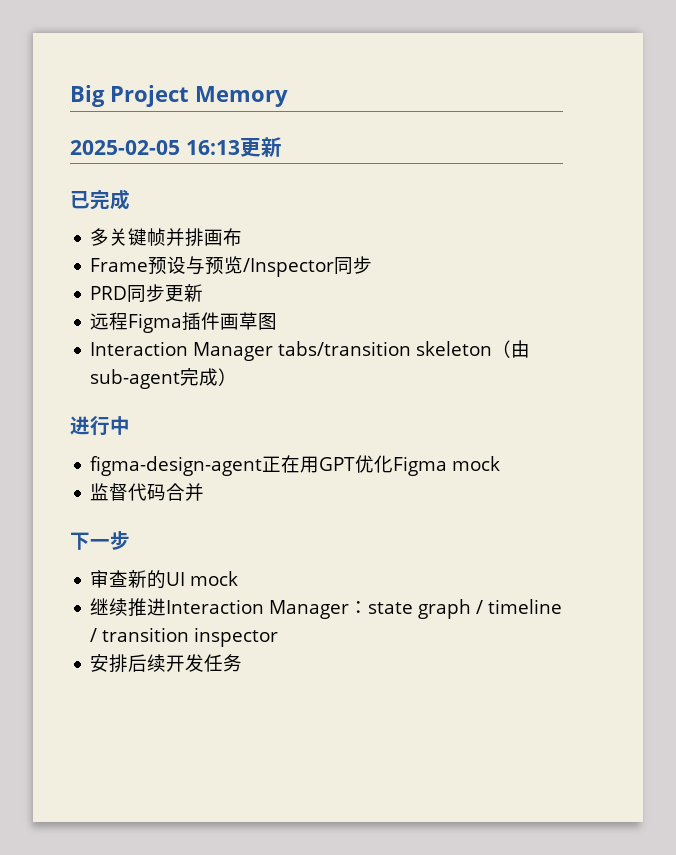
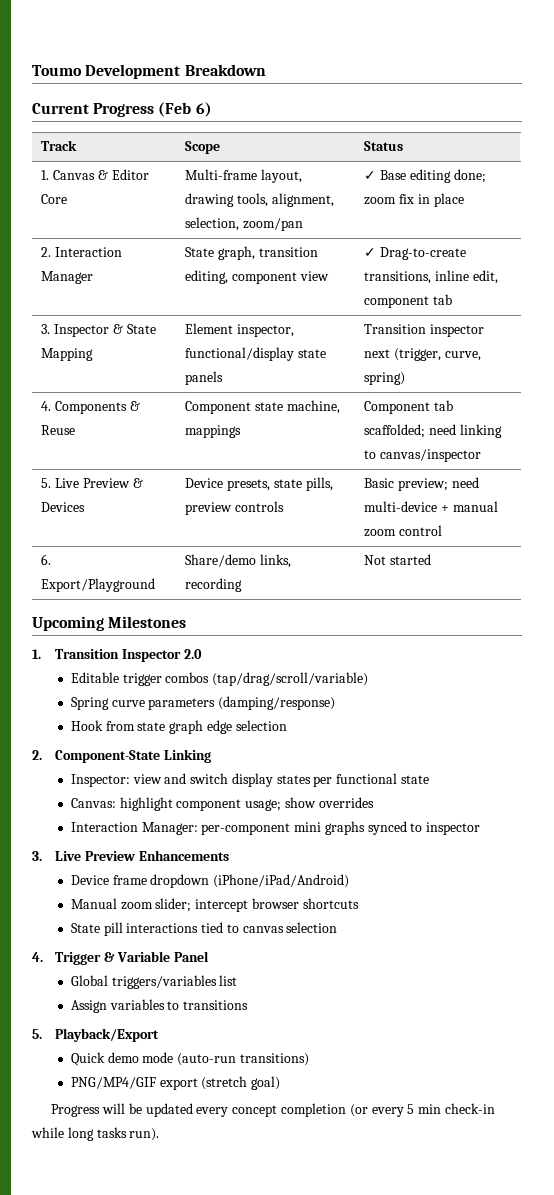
[70,85,288,107] [70,137,282,157] [70,189,130,210] [90,228,243,247] [90,256,373,277] [90,284,204,303] [90,312,278,333] [90,340,531,361] [90,368,238,389] [70,416,130,436] [90,455,501,476] [90,483,205,501] [70,531,130,550] [90,570,239,589] [90,598,563,619] [90,627,279,647] [90,654,243,673] Big Project Memory // 2025-02-05 16:13更新 // 已完成 // 多关键帧并排画布 // Frame预设与预览/Inspector同步 // PRD同步更新 // 远程Figma插件画草图 // Interaction Manager tabs/transition skeleton（由sub-agent完成） // 进行中 // figma-design-agent正在用GPT优化Figma mock // 监督代码合并 // 下一步 // 审查新的UI mock // 继续推进Interaction Manager：state graph / timeline / transition inspector // 安排后续开发任务 -> [32,64,266,79] [32,102,212,117] [41,140,78,151] [185,141,221,154] [364,141,404,151] [41,169,149,180] [41,194,68,204] [185,169,303,183] [185,193,334,207] [185,217,304,231] [364,169,486,183] [364,193,464,207] [41,247,123,257] [41,271,94,284] [185,246,318,260] [185,270,329,284] [364,247,467,260] [364,270,498,284] [364,294,453,308] [41,324,156,337] [41,348,94,361] [185,323,295,337] [185,347,327,361] [185,371,224,385] [364,324,485,337] [364,348,481,361] [364,372,406,385] [41,401,140,414] [41,425,76,435] [185,400,340,414] [185,425,242,438] [364,400,454,414] [364,424,502,438] [364,449,482,462] [41,478,143,488] [41,502,86,512] [185,477,333,491] [185,501,285,515] [364,477,479,491] [364,501,498,512] [364,525,443,537] [41,554,52,565] [41,578,156,592] [185,554,292,568] [185,578,243,592] [364,554,432,565] [32,616,187,631] [32,649,202,662] [70,672,369,686] [70,696,336,710] [70,720,287,734] [32,749,212,763] [70,773,430,787] [70,797,374,811] [70,821,481,835] [32,850,229,861] [70,874,350,888] [70,898,359,912] [70,922,338,936] [32,951,209,965] [70,975,238,989] [70,999,249,1013] [32,1028,160,1042] [70,1052,309,1066] [70,1076,281,1090] [51,1103,495,1117] [31,1127,160,1141] Toumo Development Breakdown // Current Progress (Feb 6) // Track | Scope | Status // 1. Canvas & Editor Core | Multi-frame layout, drawing tools, alignment, selection, zoom/pan | ✓ Base editing done; zoom fix in place // 2. Interaction Manager | State graph, transition editing, component view | ✓ Drag-to-create transitions, inline edit, component tab // 3. Inspector & State Mapping | Element inspector, functional/display state panels | Transition inspector next (trigger, curve, spring) // 4. Components & Reuse | Component state machine, mappings | Component tab scaffolded; need linking to canvas/inspector // 5. Live Preview & Devices | Device presets, state pills, preview controls | Basic preview; need multi-device + manual zoom control // 6. Export/Playground | Share/demo links, recording | Not started // Upcoming Milestones // 1. Transition Inspector 2.0 // Editable trigger combos (tap/drag/scroll/variable) // Spring curve parameters (damping/response) // Hook from state graph edge selection // 2. Component-State Linking // Inspector: view and switch display states per functional state // Canvas: highlight component usage; show overrides // Interaction Manager: per-component mini graphs synced to inspector // 3. Live Preview Enhancements // Device frame dropdown (iPhone/iPad/Android) // Manual zoom slider; intercept browser shortcuts // State pill interactions tied to canvas selection // 4. Trigger & Variable Panel // Global triggers/variables list // Assign variables to transitions // 5. Playback/Export // Quick demo mode (auto-run transitions) // PNG/MP4/GIF export (stretch goal) // Progress will be updated every concept completion (or every 5 min check-in while long tasks run).

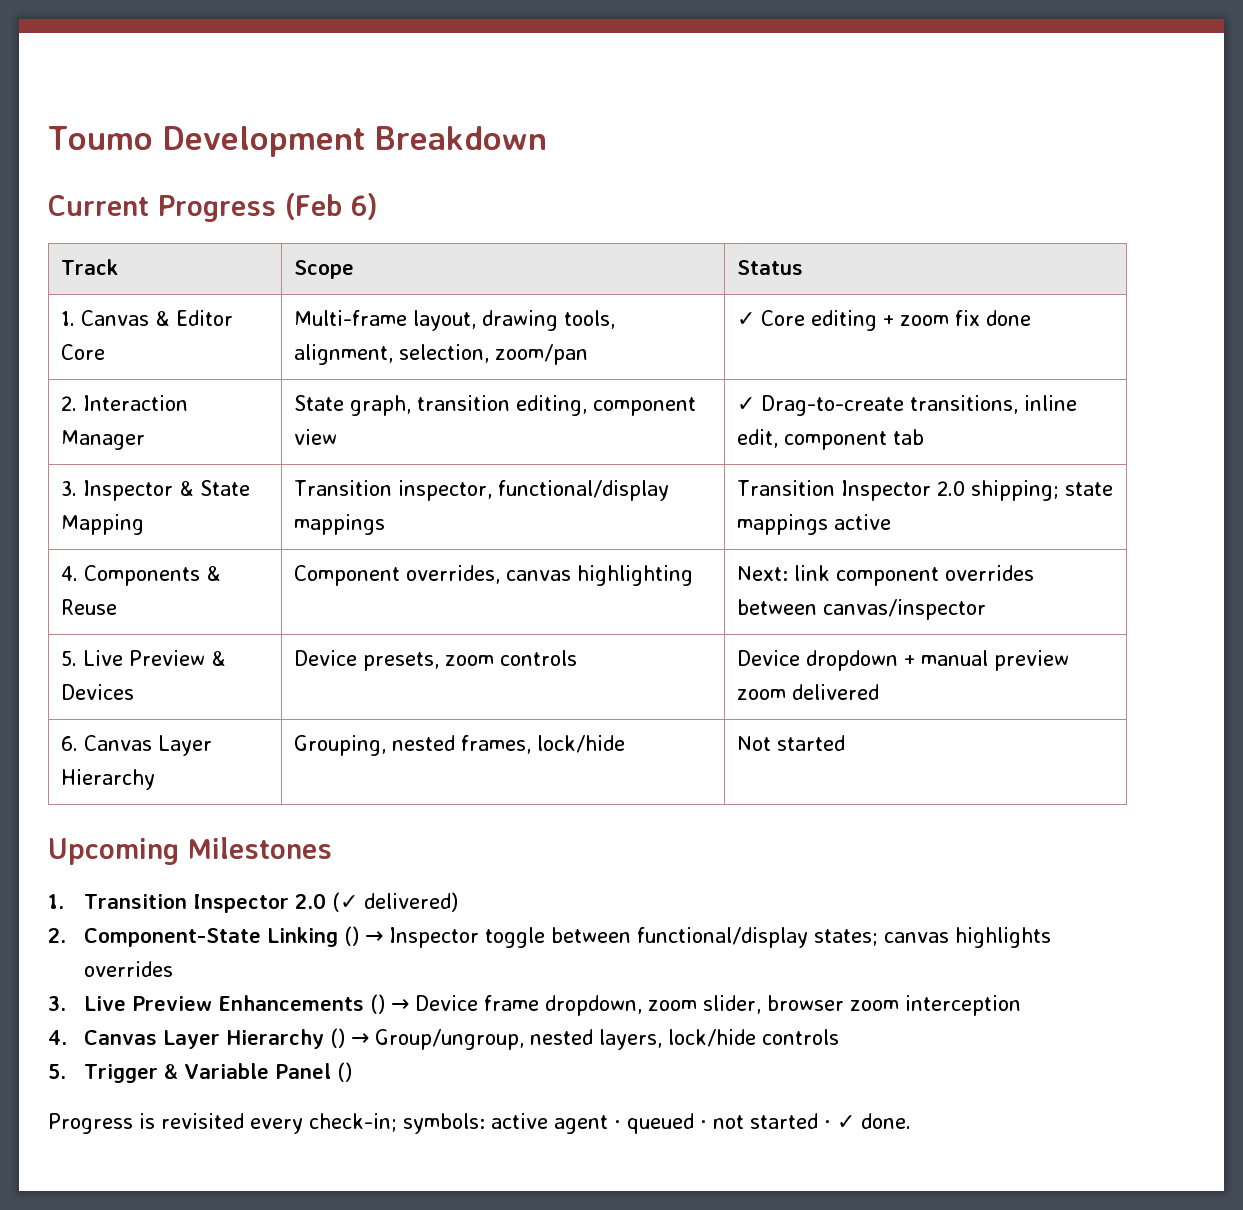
[380,169,486,183] [364,193,464,207] Base editing done; zoom fix in place -> [761,310,1032,331] Core editing + zoom fix done
[185,323,234,334] Element -> [294,480,393,496] Transition
[298,349,327,358] [185,371,224,385] [364,324,485,337] [364,348,481,361] [364,372,406,385] state panels | Transition inspector next (trigger, curve, spring) -> [294,514,386,535] [737,480,1114,501] [737,514,892,535] mappings | Transition Inspector 2.0 shipping; state mappings active
[255,400,340,414] [185,425,242,438] [364,400,454,414] [364,424,502,438] [364,450,377,459] state machine, mappings | Component tab scaffolded; need linking to -> [406,565,694,586] [737,565,1035,586] [737,599,818,615] overrides, canvas highlighting | Next: link component overrides between
[273,477,333,491] [185,501,285,515] [364,477,479,491] [364,501,498,512] [364,525,443,537] [41,554,52,565] [41,578,156,592] [185,554,292,568] [185,578,243,592] state pills, preview controls | Basic preview; need multi-device + manual zoom control // 6. Export/Playground | Share/demo links, recording -> [445,650,578,666] [737,650,1070,671] [737,684,880,700] [61,735,213,756] [61,769,156,790] [294,735,626,756] zoom controls | Device dropdown + manual preview zoom delivered // 6. Canvas Layer Hierarchy | Grouping, nested frames, lock/hide
[70,672,369,686] [70,696,336,710] [70,720,287,734] [32,749,212,763] [70,773,430,787] [70,797,374,811] [70,821,481,835] [32,850,229,861] [70,874,350,888] [70,898,359,912] [70,922,338,936] [32,951,209,965] [70,975,238,989] [70,999,249,1013] [32,1028,160,1042] [70,1052,309,1066] [70,1076,281,1090] [51,1103,495,1117] [31,1127,160,1141] // Editable trigger combos (tap/drag/scroll/variable) // Spring curve parameters (damping/response) // Hook from state graph edge selection // 2. Component-State Linking // Inspector: view and switch display states per functional state // Canvas: highlight component usage; show overrides // Interaction Manager: per-component mini graphs synced to inspector // 3. Live Preview Enhancements // Device frame dropdown (iPhone/iPad/Android) // Manual zoom slider; intercept browser shortcuts // State pill interactions tied to canvas selection // 4. Trigger & Variable Panel // Global triggers/variables list // Assign variables to transitions // 5. Playback/Export // Quick demo mode (auto-run transitions) // PNG/MP4/GIF export (stretch goal) // Progress will be updated every concept completion (or every 5 min check-in while long tasks run). -> [331,892,458,912] [48,926,1052,948] [84,961,174,977] [48,994,1022,1016] [48,1028,840,1050] [48,1062,352,1083] [48,1113,911,1134] (✓ delivered) // 2. Component-State Linking () → Inspector toggle between functional/display states; canvas highlights overrides // 3. Live Preview Enhancements () → Device frame dropdown, zoom slider, browser zoom interception // 4. Canvas Layer Hierarchy () → Group/ungroup, nested layers, lock/hide controls // 5. Trigger & Variable Panel () // Progress is revisited every check-in; symbols: active agent · queued · not started · ✓ done.

